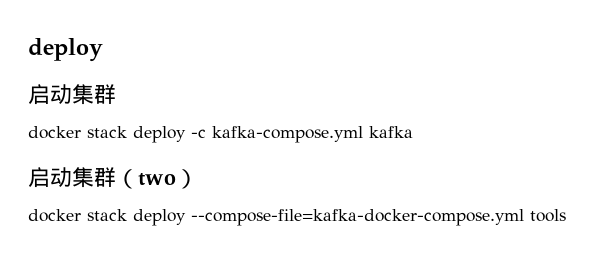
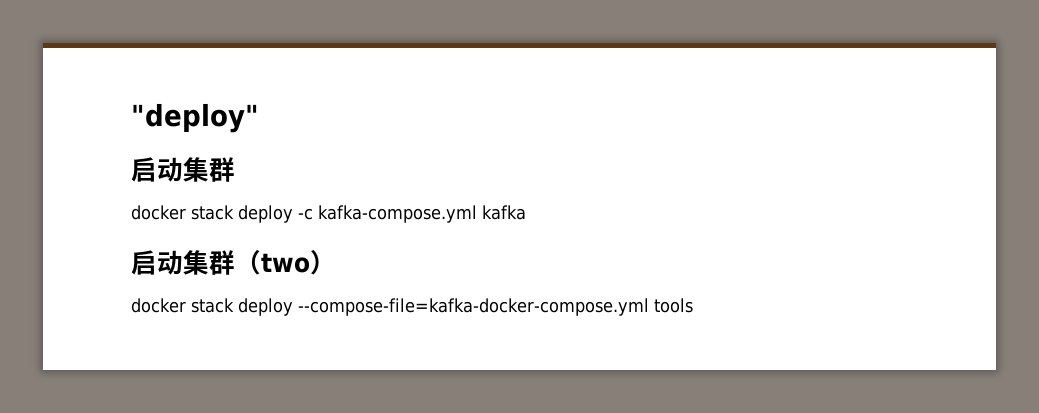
[28,38,103,62] deploy -> [131,103,259,133] "deploy"

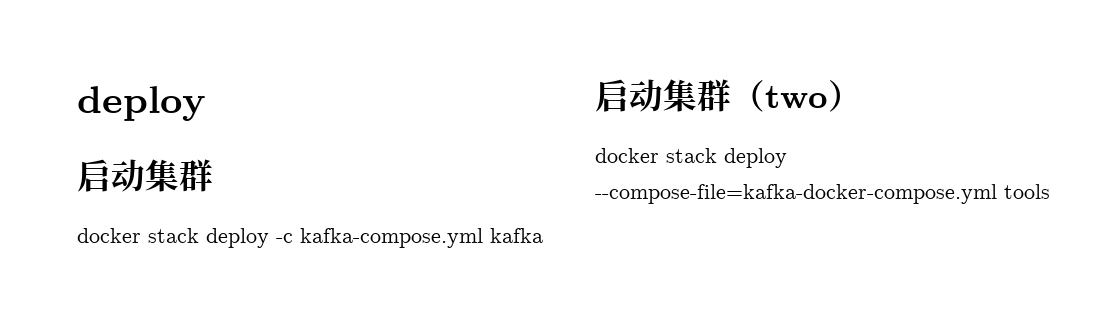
[131,103,259,133] "deploy" -> [77,86,206,121] deploy

